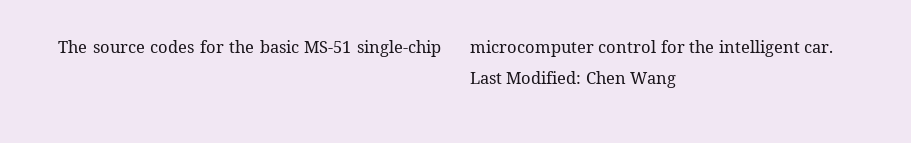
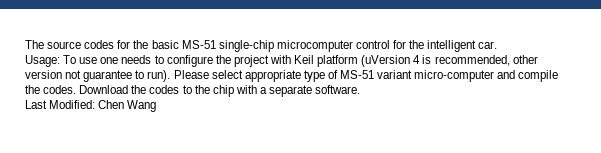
(834, 48) none -> [25,55,538,67] [25,70,559,82] [25,85,361,97] // Usage: To use one needs to configure the project with Keil platform (uVersion 4 is recommended, other version not guarantee to run). Please select appropriate type of MS-51 variant micro-computer and compile the codes. Download the codes to the chip with a separate software.

